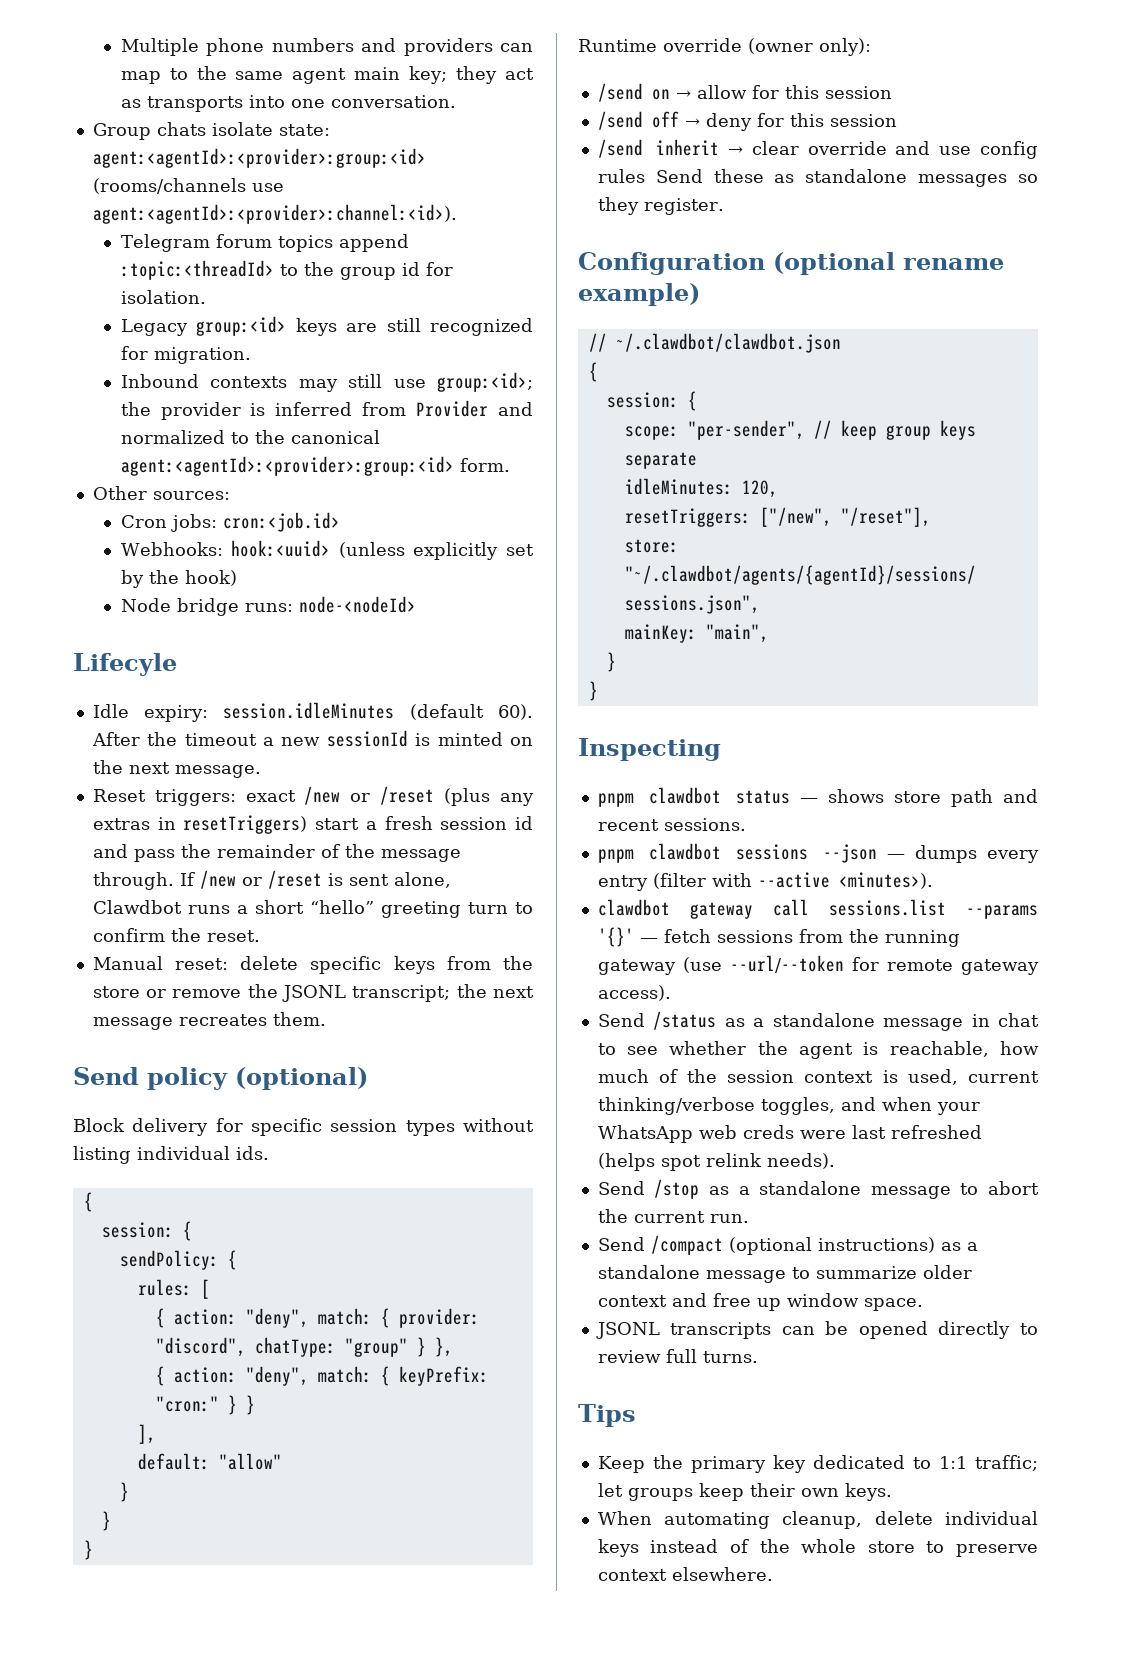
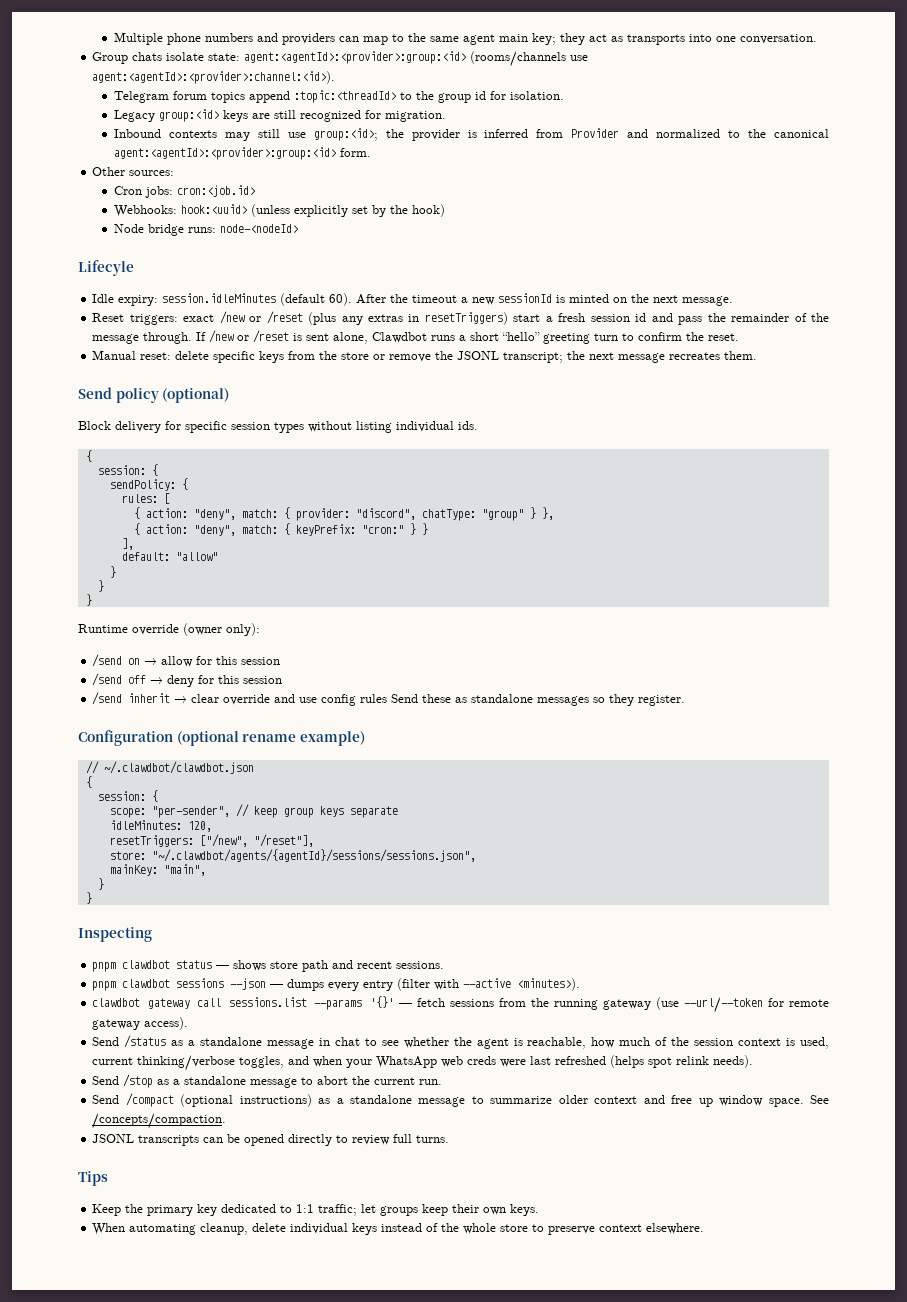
(923, 1304) none -> [810,1095,830,1104] [92,1113,227,1129] See /concepts/compaction.

